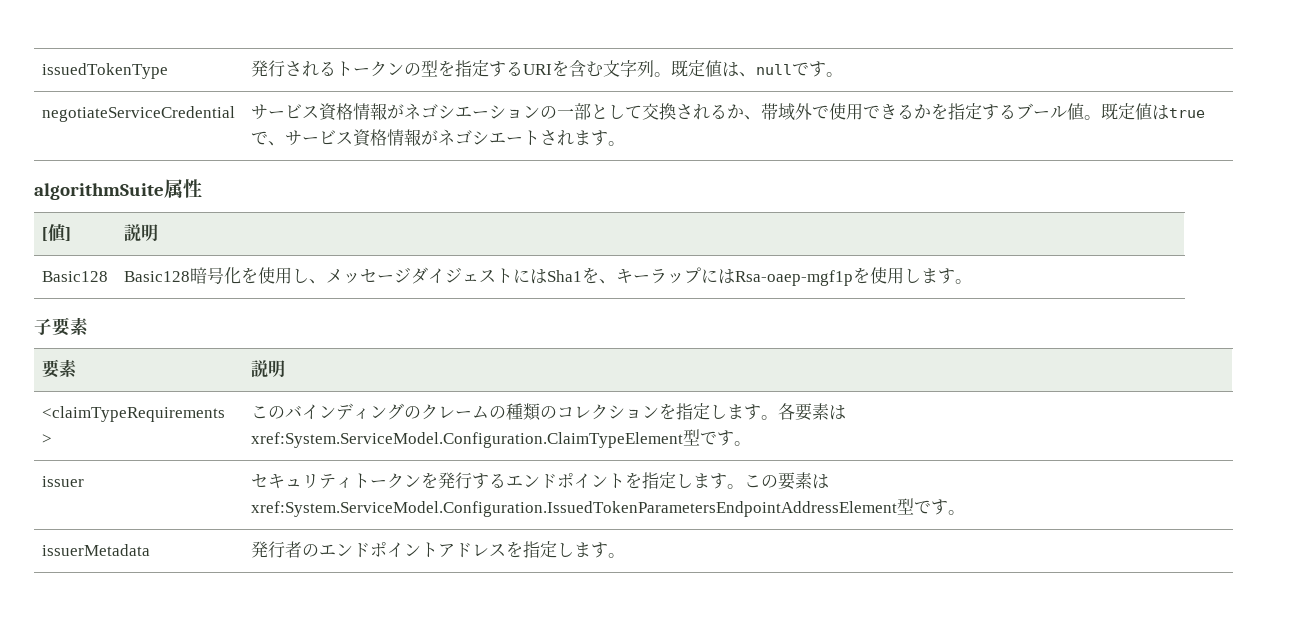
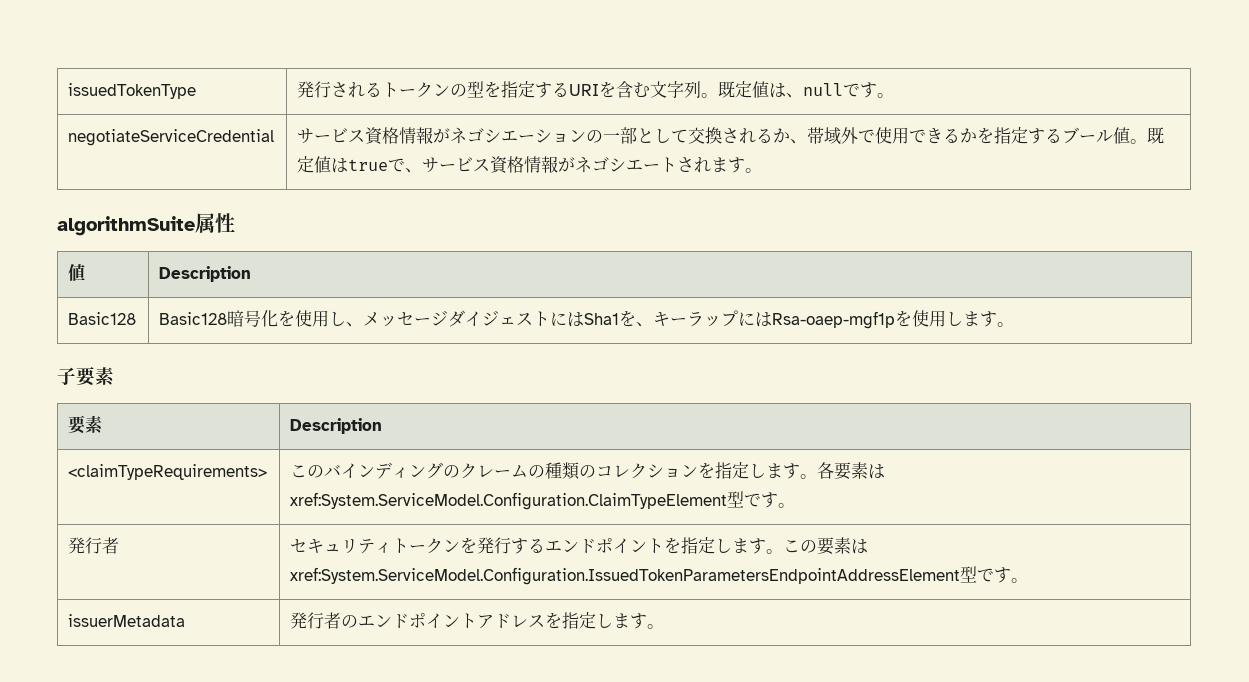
[41,224,71,241] [123,224,158,242] [値] | 説明 -> [68,264,86,281] [159,266,252,282] 値 | Description
[250,360,285,378] [41,406,225,422] [41,434,52,444] 説明 // <claimTypeRequirements > -> [290,418,383,434] [68,464,268,480] Description // <claimTypeRequirements>
[41,476,84,487] issuer -> [68,537,120,554] 発行者

